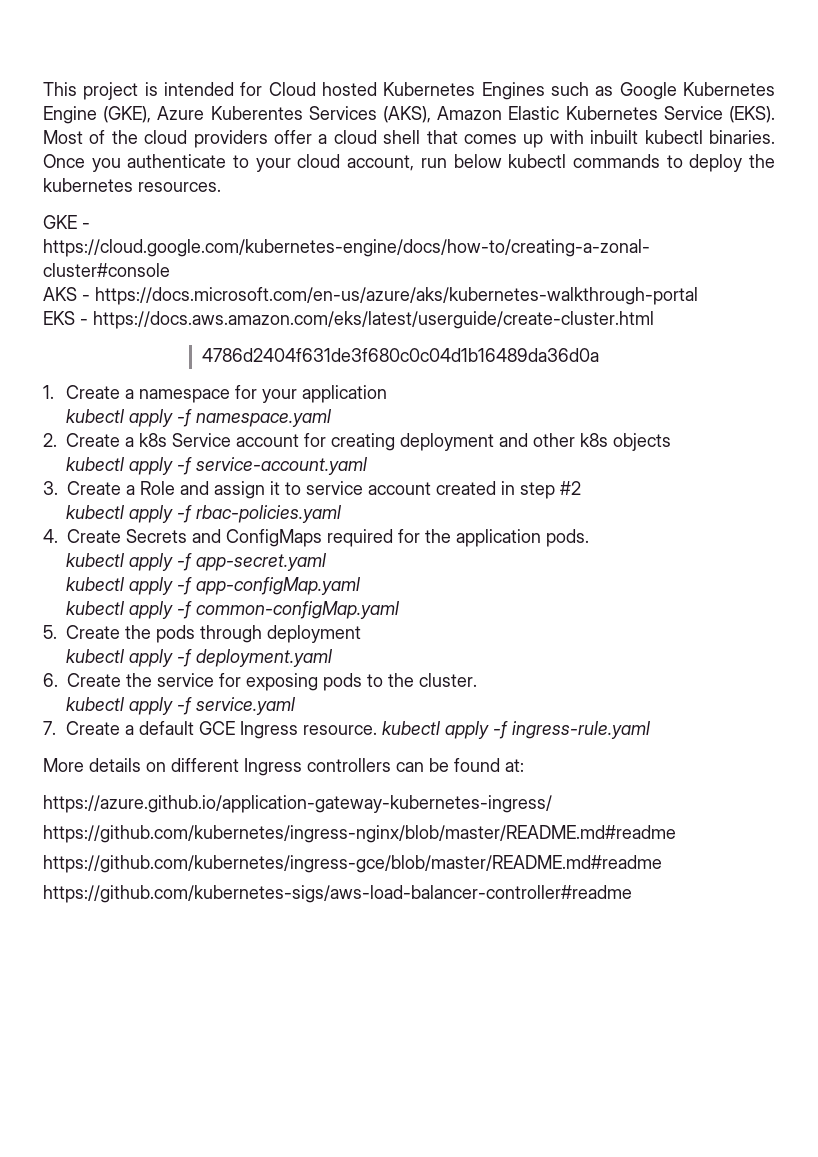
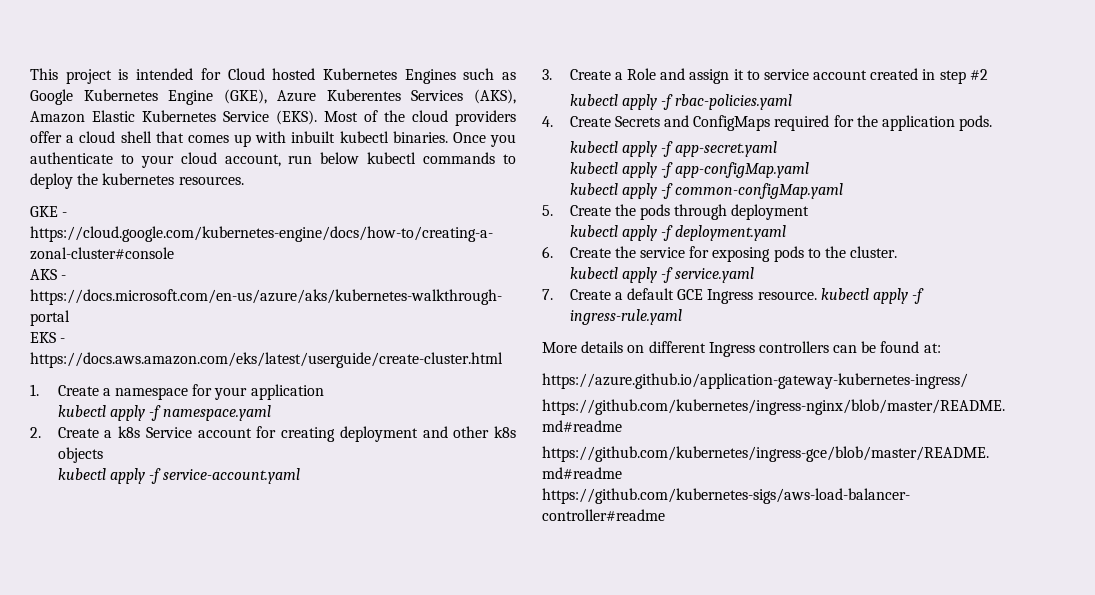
[201,348,599,362] // 4786d2404f631de3f680c0c04d1b16489da36d0a -> (503, 360) none

